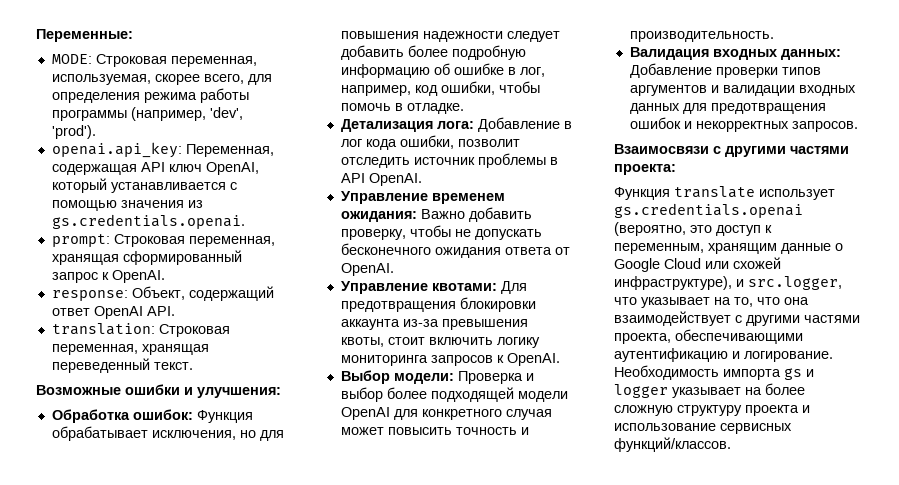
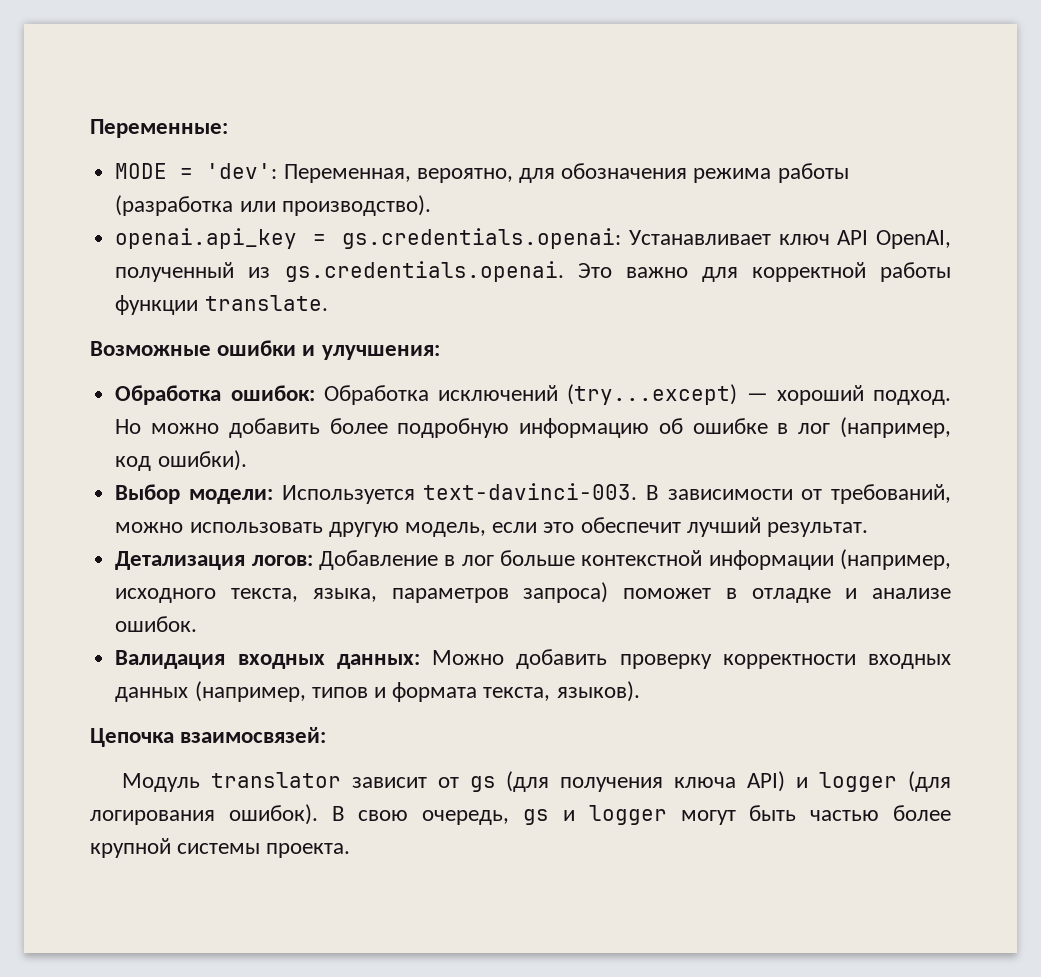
[51,54,257,67] [51,74,272,85] [51,88,249,103] [51,107,243,121] [51,125,96,139] [51,142,274,158] [51,162,259,175] [51,178,237,193] [51,200,203,211] [51,214,245,229] [51,234,275,247] [51,250,242,265] [51,270,165,283] [51,286,274,301] [51,306,175,319] [51,323,230,337] [51,344,209,355] [51,358,193,373] MODE: Строковая переменная, используемая, скорее всего, для определения режима работы программы (например, 'dev', 'prod'). // openai.api_key: Переменная, содержащая API ключ OpenAI, который устанавливается с помощью значения из gs.credentials.openai. // prompt: Строковая переменная, хранящая сформированный запрос к OpenAI. // response: Объект, содержащий ответ OpenAI API. // translation: Строковая переменная, хранящая переведенный текст. -> [115,163,849,183] [115,195,431,216] [115,228,951,249] [115,261,952,282] [115,295,328,315] MODE = 'dev': Переменная, вероятно, для обозначения режима работы (разработка или производство). // openai.api_key = gs.credentials.openai: Устанавливает ключ API OpenAI, полученный из gs.credentials.openai. Это важно для корректной работы функции translate.
[196,410,253,423] [51,426,284,441] [340,31,560,42] Функция обрабатывает исключения, но для повышения надежности следует -> [323,384,951,405] [115,419,220,434] Обработка исключений (try...except) — хороший подход. Но можно
[519,67,545,77] [340,81,540,96] [340,103,464,114] лог, например, код ошибки, чтобы помочь в отладке. -> [798,417,951,438] [115,450,247,471] [115,483,951,504] [115,517,868,537] лог (например, код ошибки). // Выбор модели: Используется text-davinci-003. В зависимости от требований, можно использовать другую модель, если это обеспечит лучший результат.
[436,121,474,129] лога: -> [251,555,313,566] логов:
[365,135,520,150] [340,153,558,168] [340,173,422,186] [340,191,505,204] [340,207,532,222] [340,225,542,240] [340,243,570,258] [340,263,394,276] [340,281,527,294] [340,297,536,312] [340,319,528,330] [340,337,540,348] [340,353,560,366] [340,370,534,384] [340,387,568,402] [340,407,552,420] [340,427,529,435] [629,31,774,42] [629,47,841,60] [629,63,821,78] [629,85,856,96] [629,103,826,114] [629,117,858,132] [614,144,849,157] [614,164,676,175] [614,186,835,200] [614,203,803,218] [614,222,772,236] [614,243,843,254] [614,257,781,272] [614,276,842,290] [614,297,809,308] [614,311,860,326] [614,329,803,344] [614,348,833,362] [614,365,814,380] [614,383,805,398] [614,405,810,416] [614,423,792,434] [614,437,731,452] кода ошибки, позволит отследить источник проблемы в API OpenAI. // Управление временем ожидания: Важно добавить проверку, чтобы не допускать бесконечного ожидания ответа от OpenAI. // Управление квотами: Для предотвращения блокировки аккаунта из-за превышения квоты, стоит включить логику мониторинга запросов к OpenAI. // Выбор модели: Проверка и выбор более подходящей модели OpenAI для конкретного случая может повысить точность и производительность. // Валидация входных данных: Добавление проверки типов аргументов и валидации входных данных для предотвращения ошибок и некорректных запросов. // Взаимосвязи с другими частями проекта: // Функция translate использует gs.credentials.openai (вероятно, это доступ к переменным, хранящим данные о Google Cloud или схожей инфраструктуре), и src.logger, что указывает на то, что она взаимодействует с другими частями проекта, обеспечивающими аутентификацию и логирование. Необходимость импорта gs и logger указывает на более сложную структуру проекта и использование сервисных функций/классов. -> [499,549,951,570] [115,582,951,603] [115,616,198,632] [115,649,951,669] [115,681,640,702] [90,727,327,747] [121,771,951,792] [90,804,951,825] [90,838,351,858] больше контекстной информации (например, исходного текста, языка, параметров запроса) поможет в отладке и анализе ошибок. // Валидация входных данных: Можно добавить проверку корректности входных данных (например, типов и формата текста, языков). // Цепочка взаимосвязей: // Модуль translator зависит от gs (для получения ключа API) и logger (для логирования ошибок). В свою очередь, gs и logger могут быть частью более крупной системы проекта.

